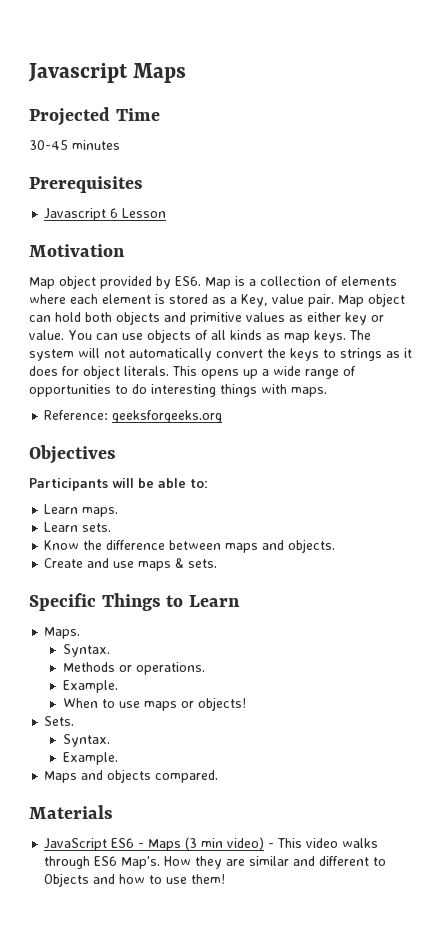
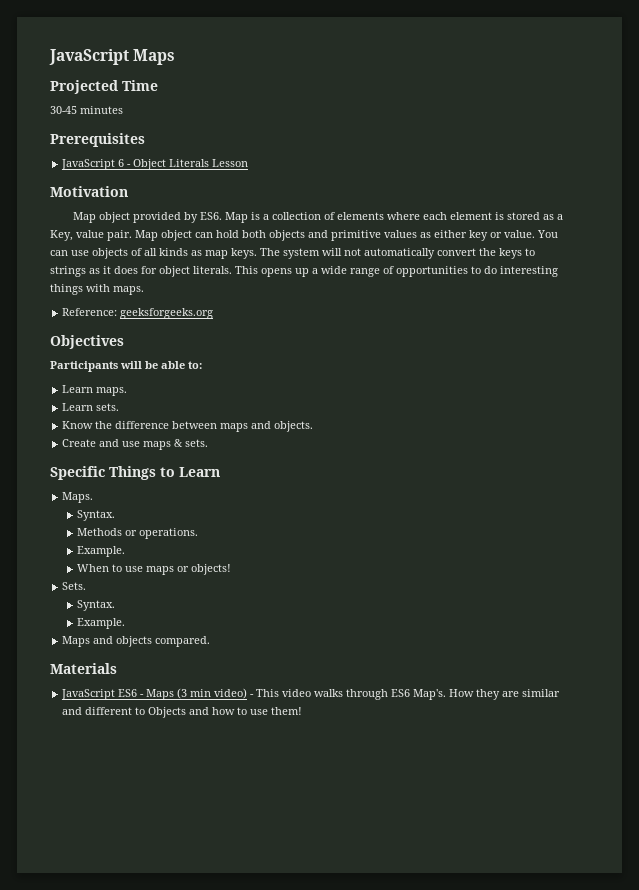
[28,63,128,83] Javascript -> [49,49,129,65] JavaScript
[44,208,119,221] Javascript 6 -> [61,159,210,170] JavaScript 6 - Object Literals

